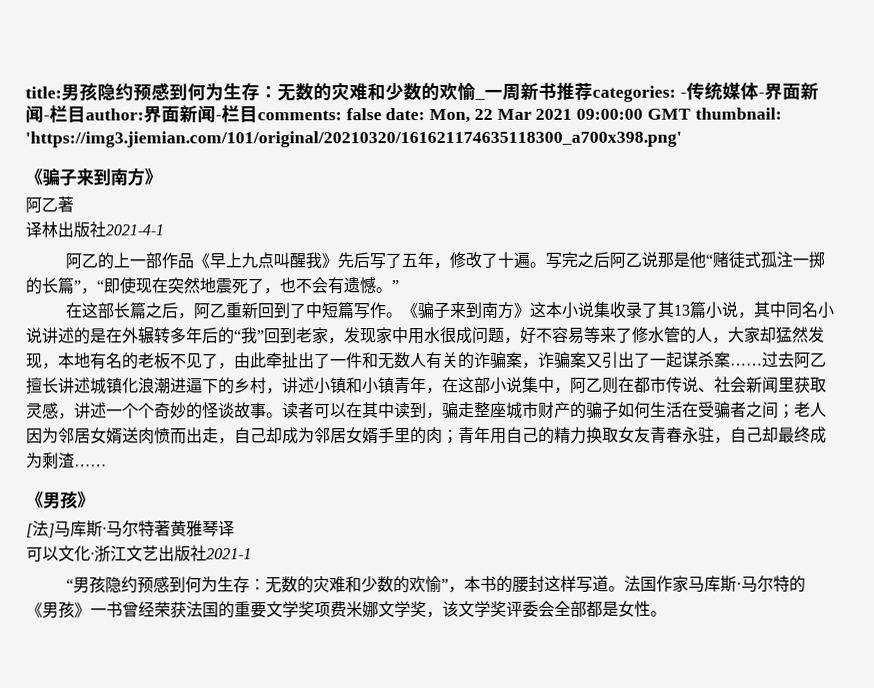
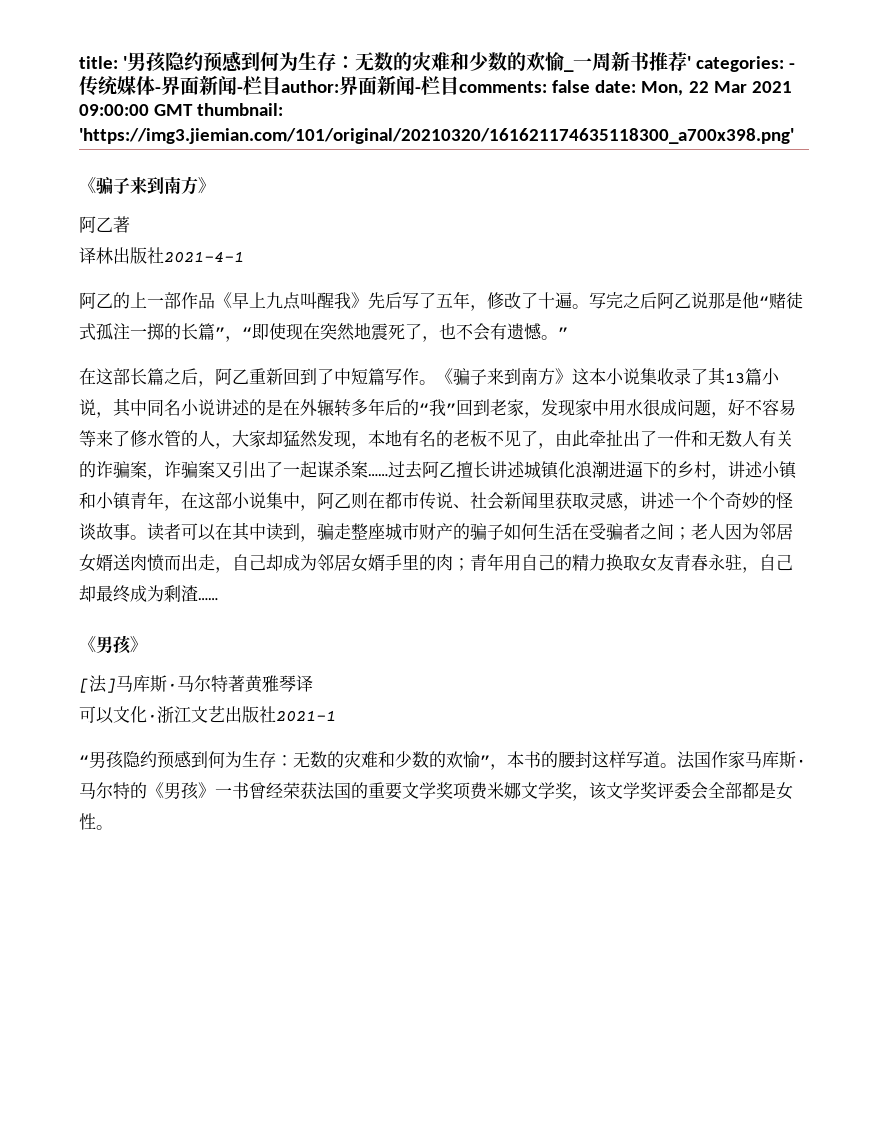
(62, 92) none -> [123,56,128,69] '
(593, 91) none -> [687,56,692,69] '

